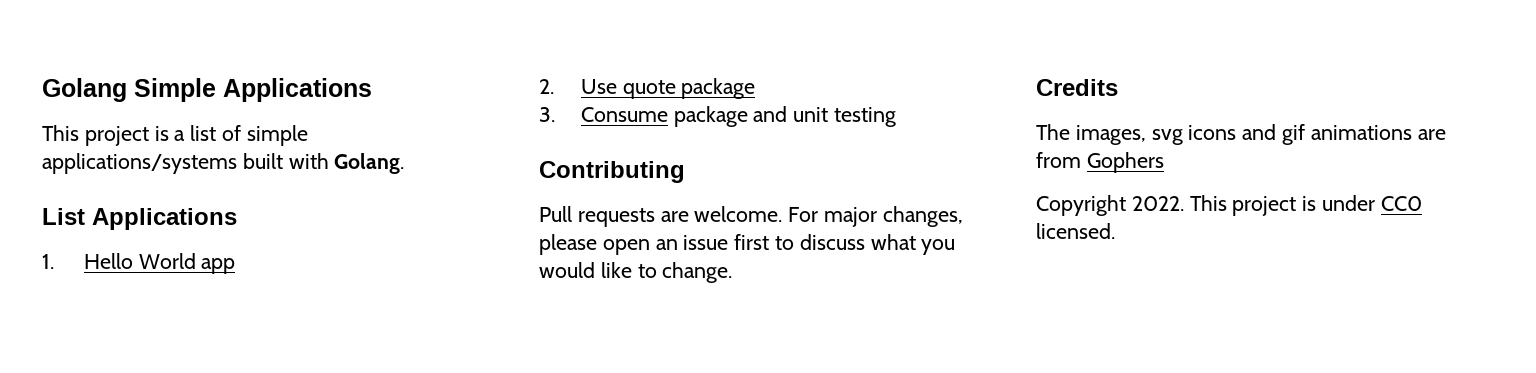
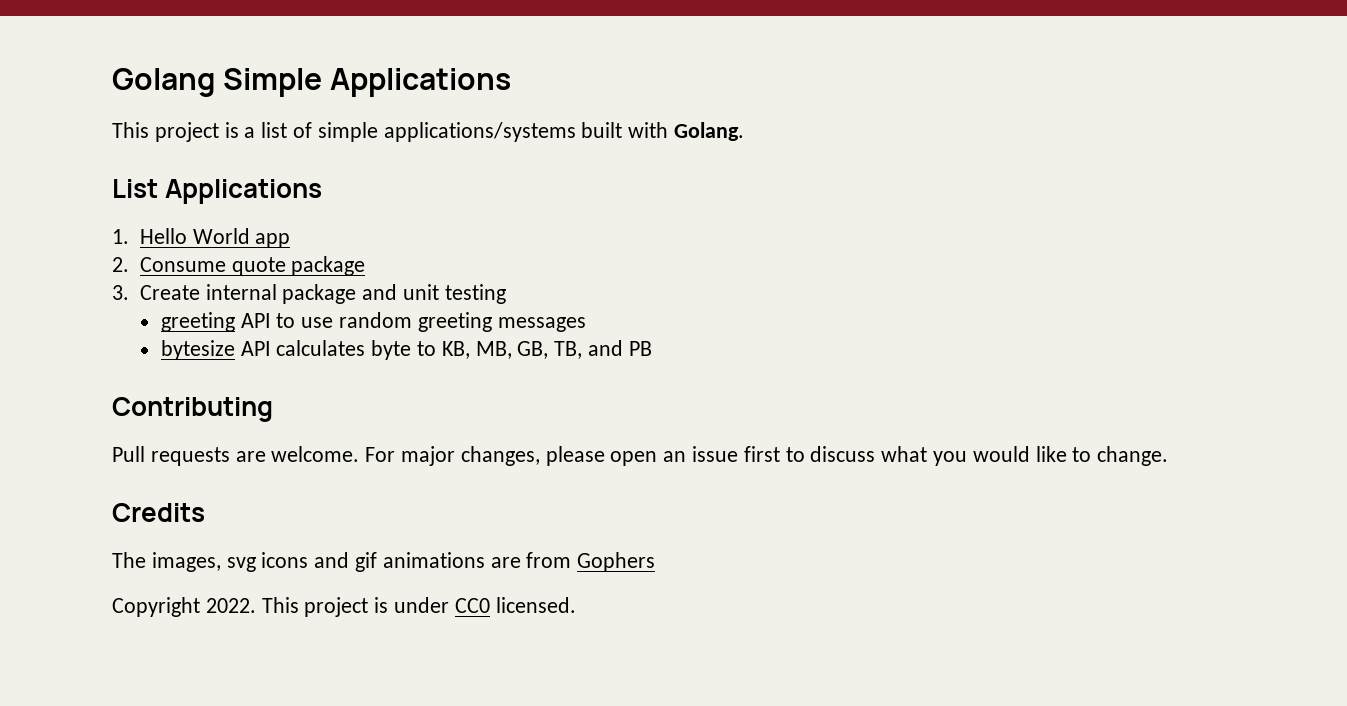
[580,79,617,94] Use -> [139,257,226,272] Consume
[580,107,668,122] Consume -> [139,284,277,300] Create internal
(896, 117) none -> [160,312,586,332] [160,340,652,360] // greeting API to use random greeting messages // bytesize API calculates byte to KB, MB, GB, TB, and PB

